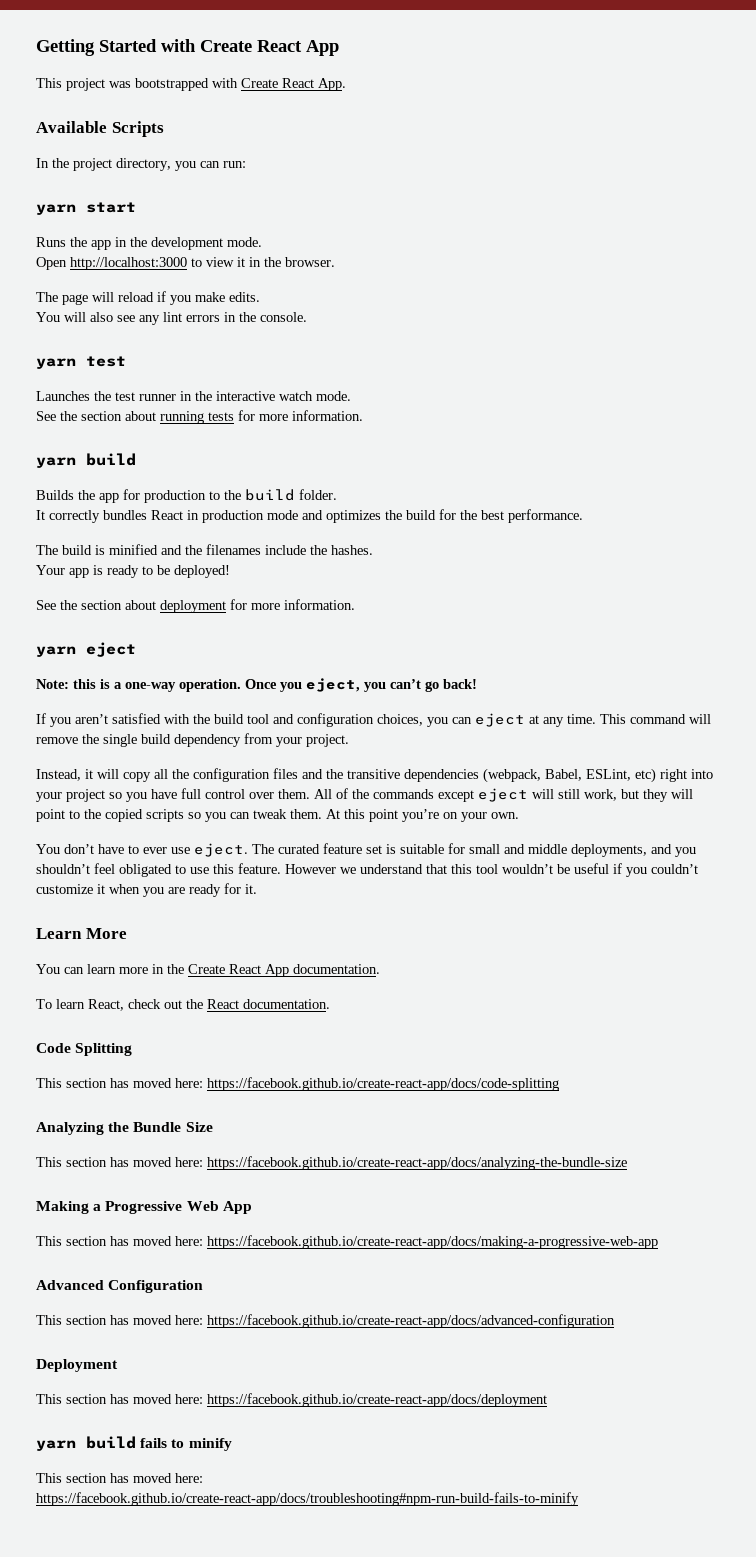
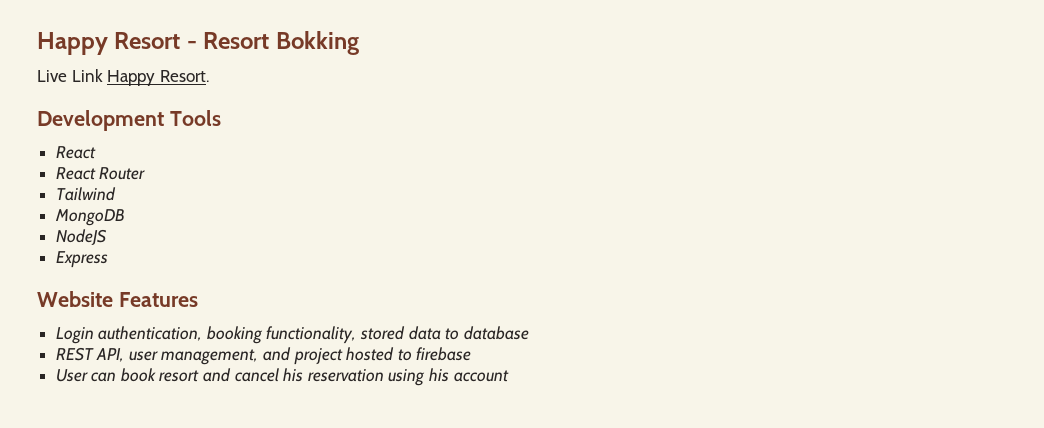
[36,39,339,56] [36,78,346,91] [36,121,164,137] [36,158,246,171] [36,202,136,215] [36,237,262,250] [36,257,335,270] [36,291,260,305] [36,312,307,325] [36,356,126,369] [36,391,351,401] [36,410,363,424] [36,453,136,468] [36,489,337,503] [36,509,583,523] [36,544,373,555] [36,565,230,578] [36,599,355,613] [36,642,136,657] [36,678,477,692] [36,713,711,727] [36,733,349,747] [36,768,713,783] [36,788,693,802] [36,809,519,822] [36,843,696,857] [36,863,698,877] [36,883,257,897] [36,928,127,939] [36,964,380,977] [36,999,330,1011] [36,1043,133,1056] [36,1077,559,1091] [36,1122,213,1135] [36,1156,627,1170] [36,1201,252,1214] [36,1235,658,1249] [36,1280,204,1293] [36,1314,615,1328] [36,1359,118,1372] [36,1393,547,1407] [36,1436,232,1451] [36,1473,203,1483] [36,1492,579,1506] Getting Started with Create React App // This project was bootstrapped with Create React App. // Available Scripts // In the project directory, you can run: // yarn start // Runs the app in the development mode. // Open http://localhost:3000 to view it in the browser. // The page will reload if you make edits. // You will also see any lint errors in the console. // yarn test // Launches the test runner in the interactive watch mode. // See the section about running tests for more information. // yarn build // Builds the app for production to the build folder. // It correctly bundles React in production mode and optimizes the build for the best performance. // The build is minified and the filenames include the hashes. // Your app is ready to be deployed! // See the section about deployment for more information. // yarn eject // Note: this is a one-way operation. Once you eject, you can’t go back! // If you aren’t satisfied with the build tool and configuration choices, you can eject at any time. This command will remove the single build dependency from your project. // Instead, it will copy all the configuration files and the transitive dependencies (webpack, Babel, ESLint, etc) right into your project so you have full control over them. All of the commands except eject will still work, but they will point to the copied scripts so you can tweak them. At this point you’re on your own. // You don’t have to ever use eject. The curated feature set is suitable for small and middle deployments, and you shouldn’t feel obligated to use this feature. However we understand that this tool wouldn’t be useful if you couldn’t customize it when you are ready for it. // Learn More // You can learn more in the Create React App documentation. // To learn React, check out the React documentation. // Code Splitting // This section has moved here: https://facebook.github.io/create-react-app/docs/code-splitting // Analyzing the Bundle Size // This section has moved here: https://facebook.github.io/create-react-app/docs/analyzing-the-bundle-size // Making a Progressive Web App // This section has moved here: https://facebook.github.io/create-react-app/docs/making-a-progressive-web-app // Advanced Configuration // This section has moved here: https://facebook.github.io/create-react-app/docs/advanced-configuration // Deployment // This section has moved here: https://facebook.github.io/create-react-app/docs/deployment // yarn build fails to minify // This section has moved here: https://facebook.github.io/create-react-app/docs/troubleshooting#npm-run-build-fails-to-minify -> [37,31,359,55] [37,69,209,86] [37,110,221,131] [55,146,96,159] [55,167,146,180] [55,187,116,201] [54,209,125,226] [55,229,107,245] [55,251,108,268] [37,291,198,307] [55,326,529,344] [55,347,472,365] [55,368,509,386] Happy Resort - Resort Bokking // Live Link Happy Resort. // Development Tools // React // React Router // Tailwind // MongoDB // NodeJS // Express // Website Features // Login authentication, booking functionality, stored data to database // REST API, user management, and project hosted to firebase // User can book resort and cancel his reservation using his account

